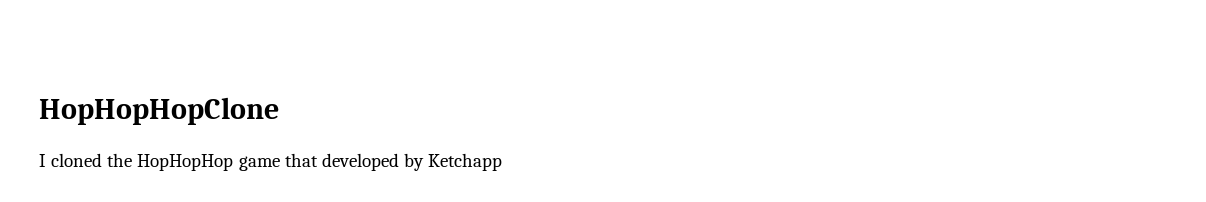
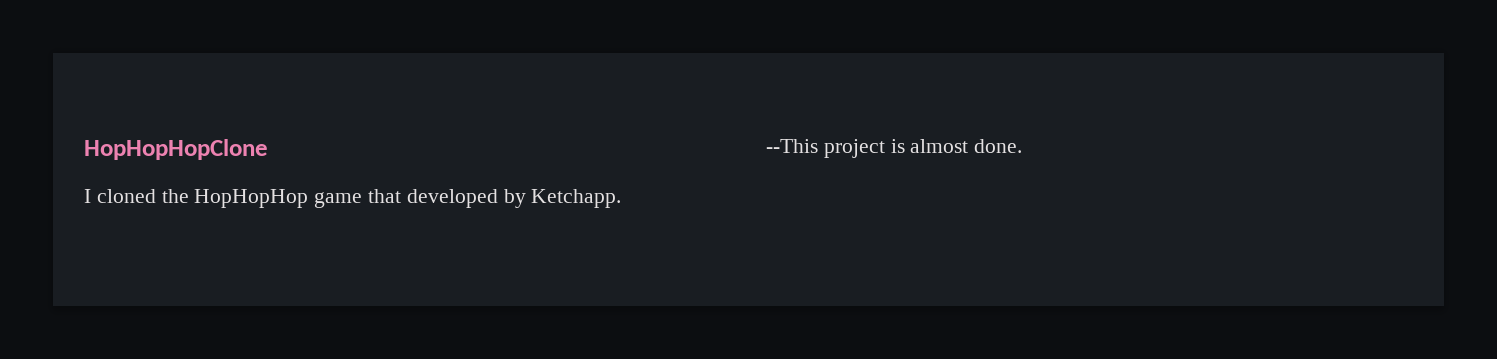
[428,153,503,171] Ketchapp -> [531,189,622,208] [766,139,1023,158] Ketchapp. // --This project is almost done.

